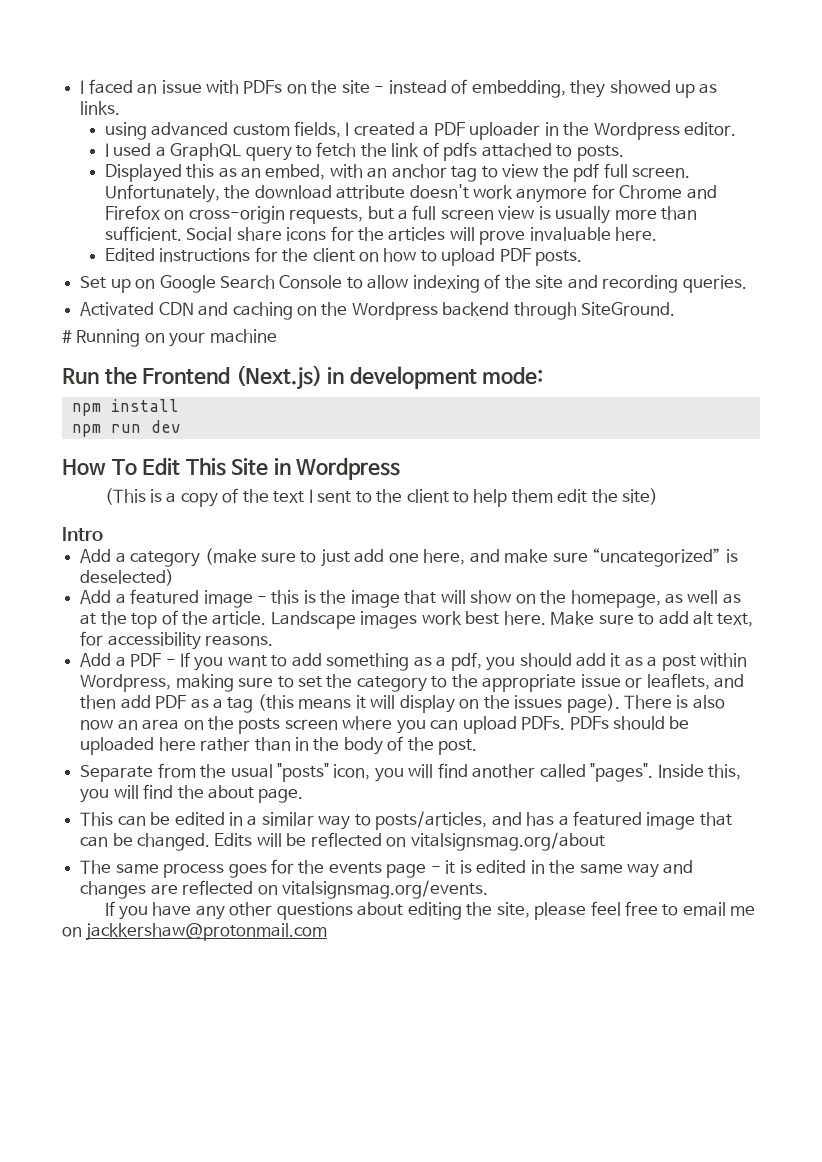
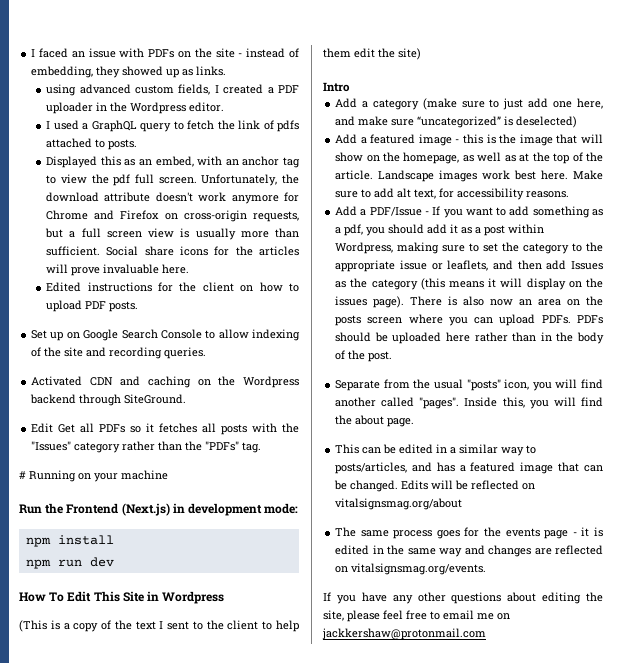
(676, 309) none -> [31,423,299,435] [31,441,262,453] // Edit Get all PDFs so it fetches all posts with the "Issues" category rather than the "PDFs" tag.
[130,653,163,667] PDF -> [369,207,422,216] PDF/Issue
[155,695,254,713] PDF as a tag -> [571,261,603,270] [335,278,418,290] Issues as the category

